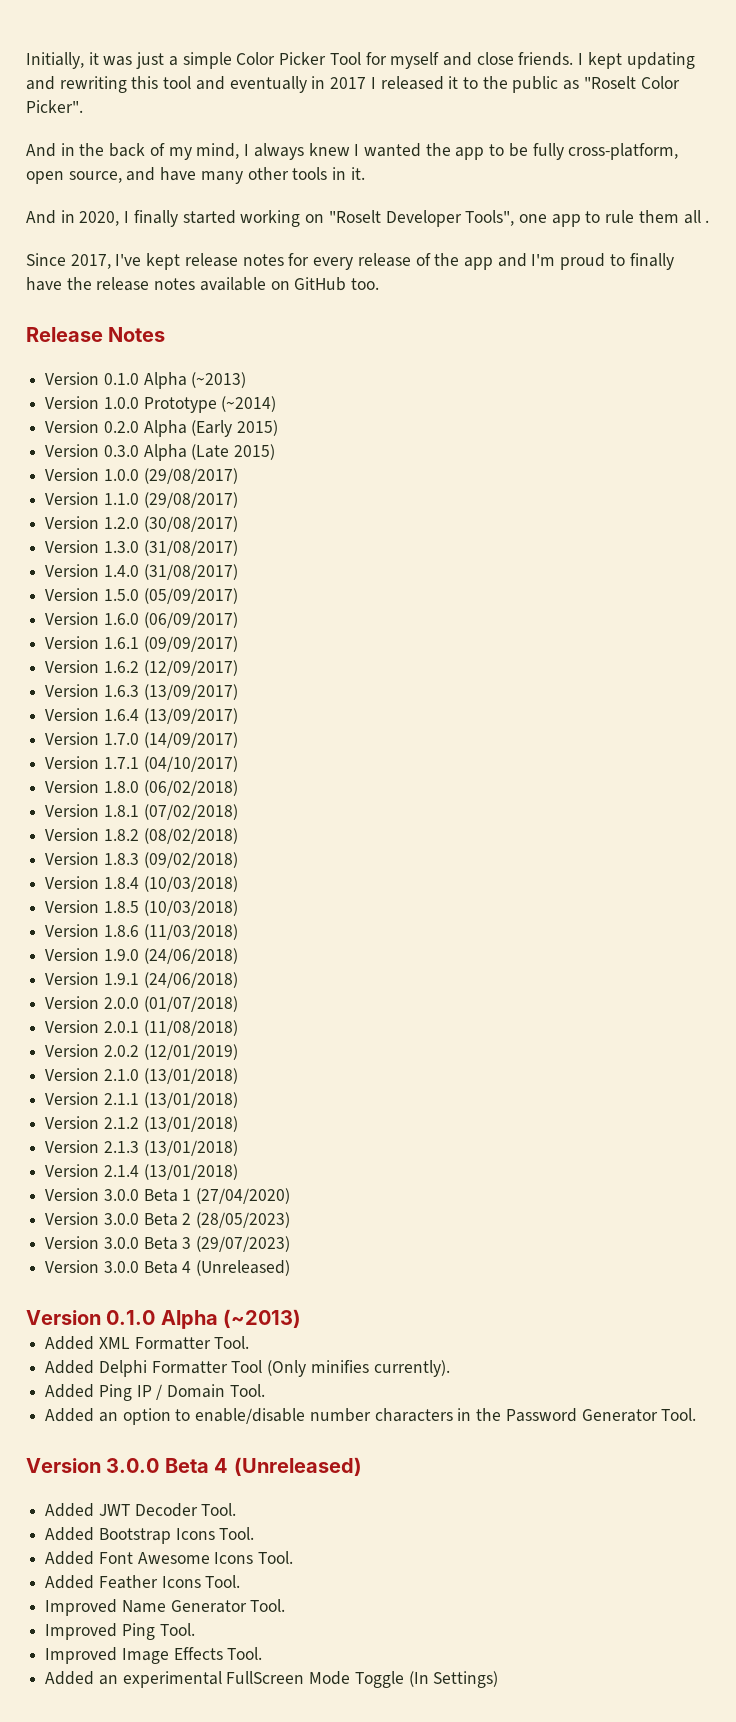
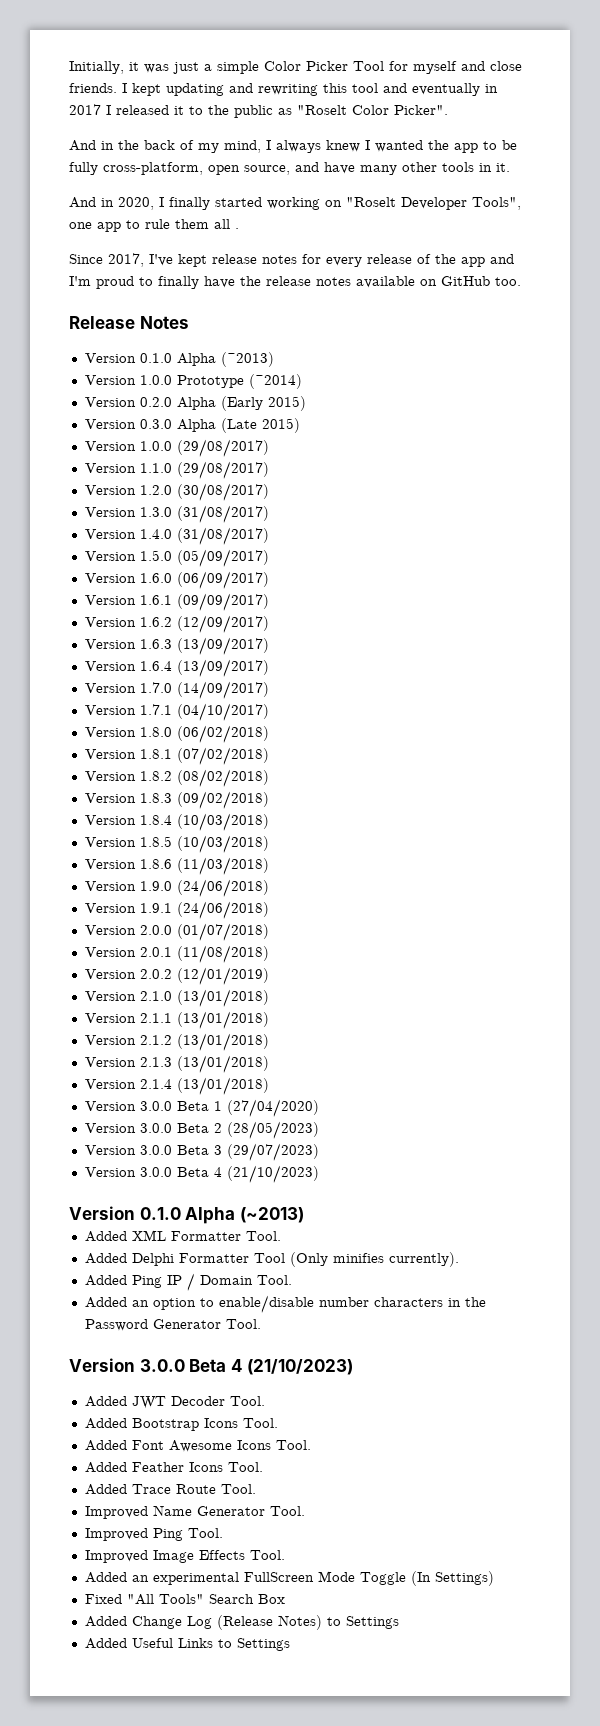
[196,1260,291,1276] (Unreleased) -> [226,1165,319,1183] (21/10/2023)
[233,1457,362,1476] (Unreleased) -> [247,1359,354,1375] (21/10/2023)
(241, 1581) none -> [84,1484,256,1495] // Added Trace Route Tool.
(499, 1679) none -> [84,1594,285,1605] [84,1615,399,1630] [84,1638,290,1651] // Fixed "All Tools" Search Box // Added Change Log (Release Notes) to Settings // Added Useful Links to Settings

